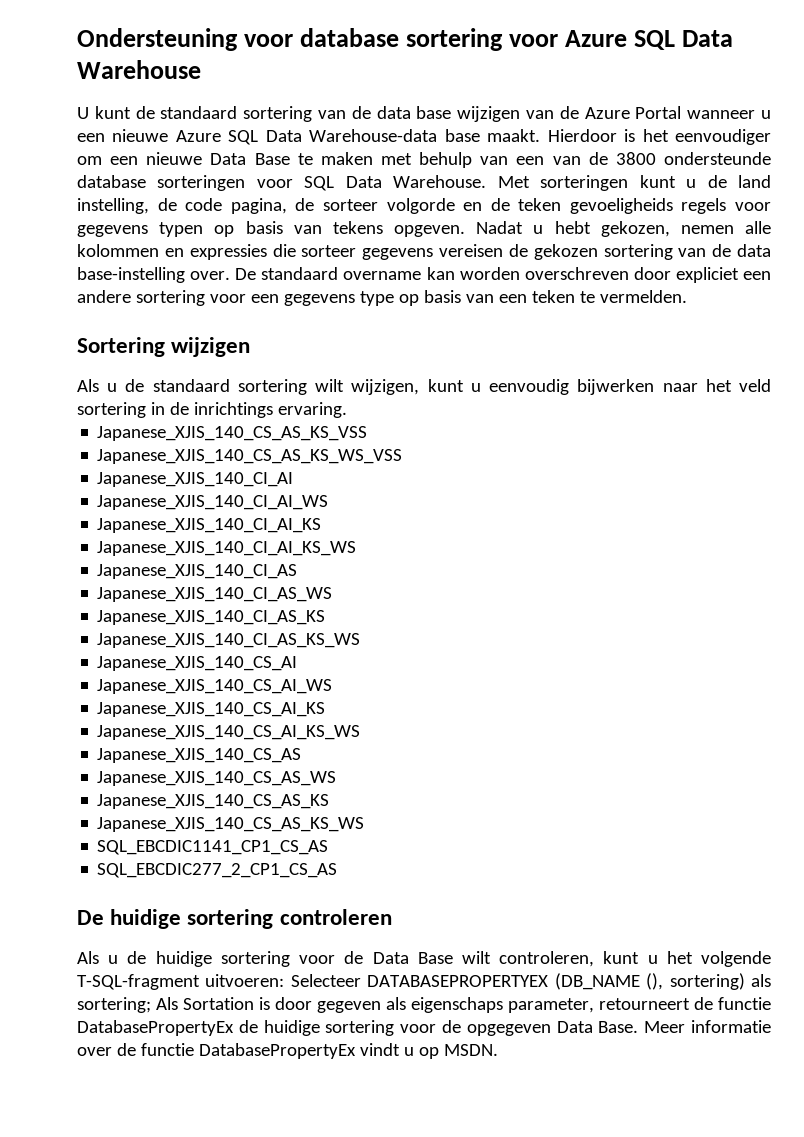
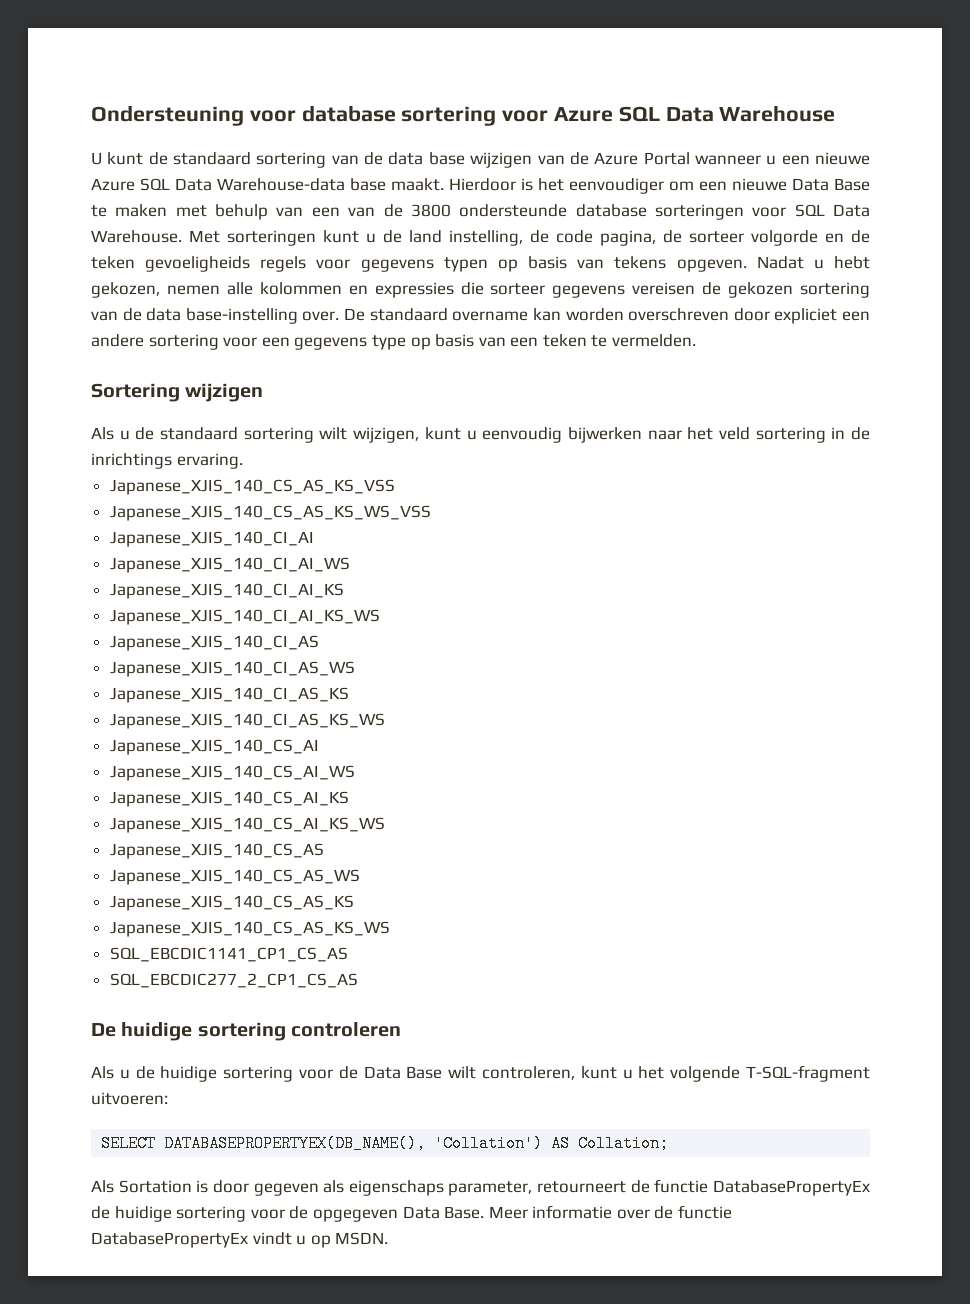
[290,973,772,990] [77,997,151,1013] Selecteer DATABASEPROPERTYEX (DB_NAME (), sortering) als sortering; -> [101,1135,670,1152] // SELECT DATABASEPROPERTYEX(DB_NAME(), 'Collation') AS Collation; //

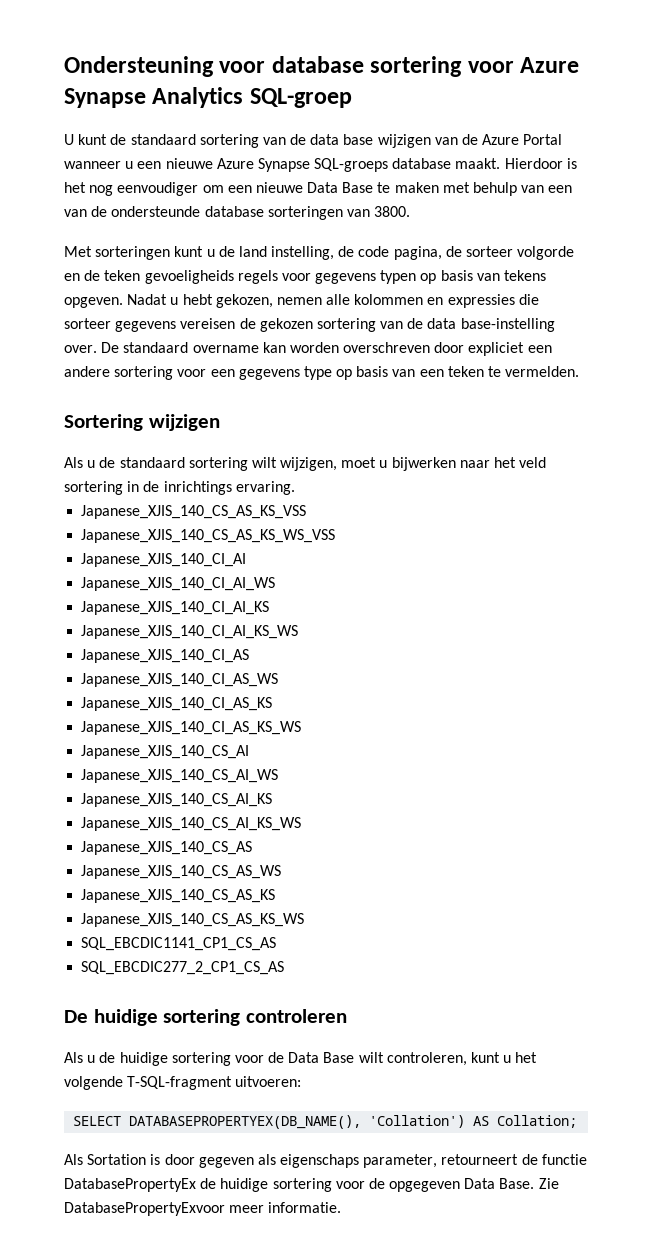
[618,105,836,122] SQL Data Warehouse -> [64,87,352,108] Synapse Analytics SQL-groep
[140,178,386,191] SQL Data Warehouse-data base -> [257,158,452,172] Synapse SQL-groeps database
(564, 184) none -> [89,185,114,196] nog
[410,204,451,217] 3800 -> (108, 211) none
[752,204,870,217] [91,230,182,243] voor SQL Data Warehouse. -> [346,206,411,217] van 3800. //
[424,427,563,443] kunt u eenvoudig -> [341,457,388,468] moet u
[488,1205,733,1219] [91,1232,389,1248] Meer informatie over de functie DatabasePropertyEx vindt u op MSDN. -> [538,1178,559,1189] [64,1202,342,1216] Zie DatabasePropertyExvoor meer informatie.

